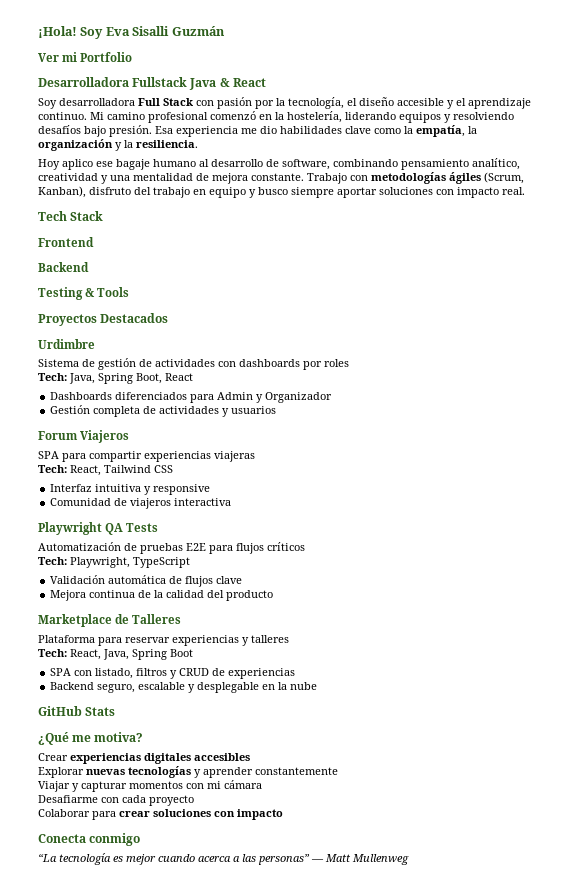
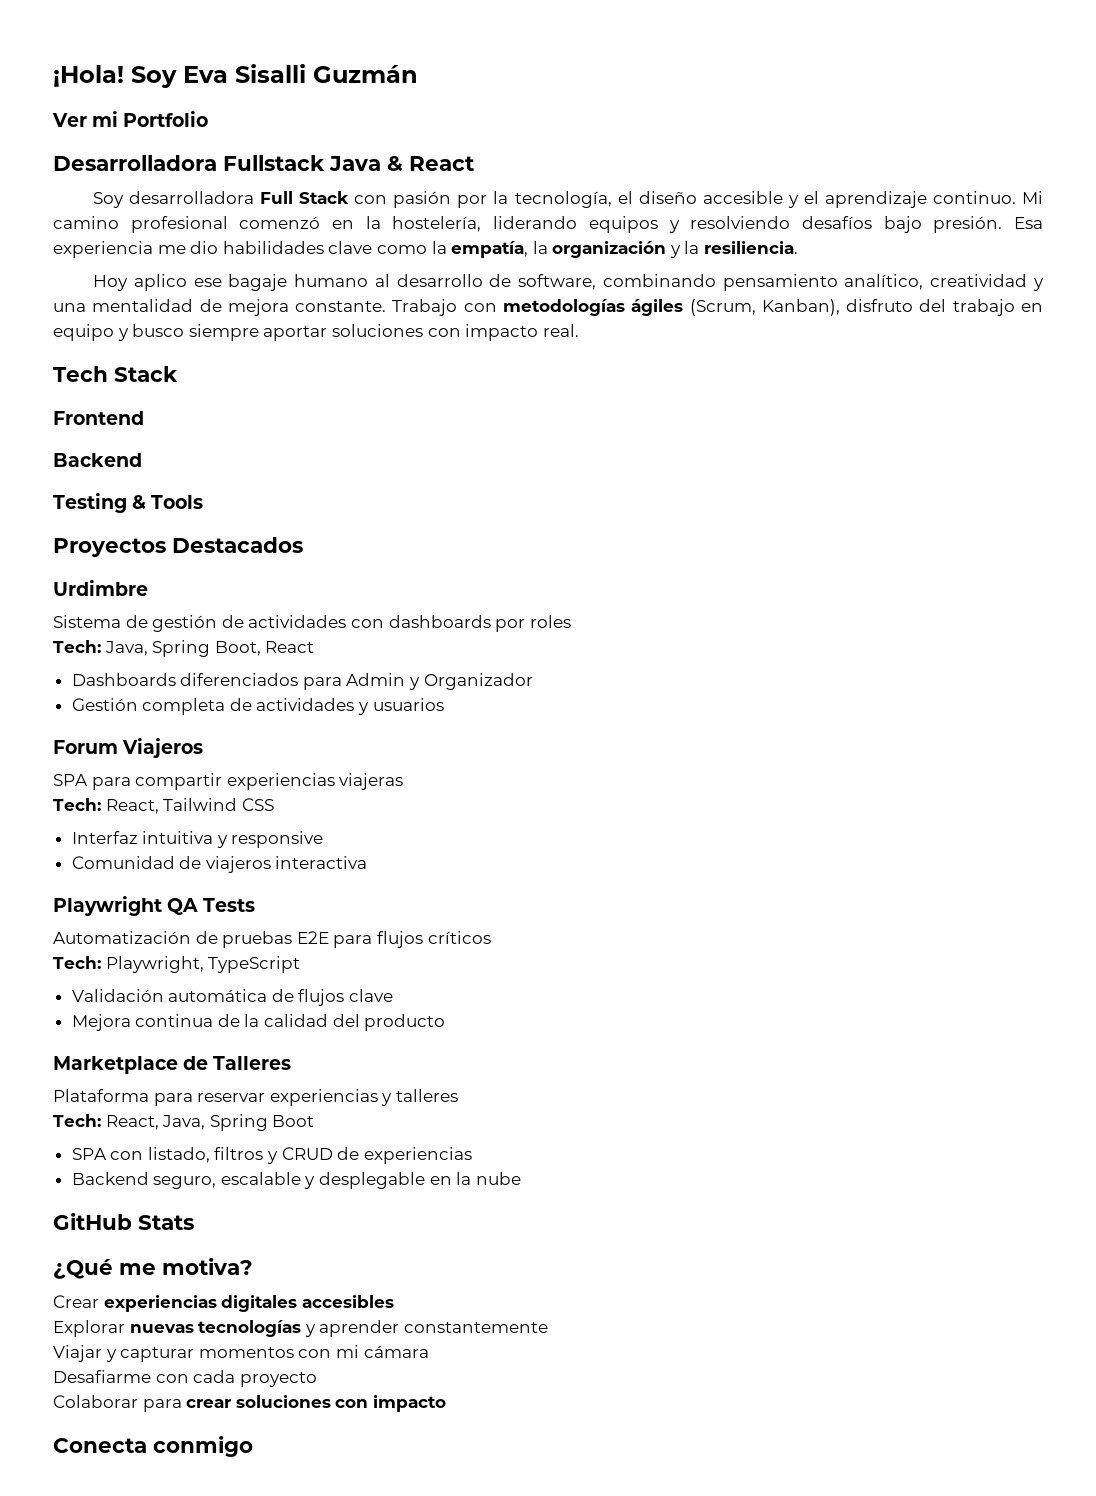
[38,853,409,865] // “La tecnología es mejor cuando acerca a las personas” — Matt Mullenweg -> (253, 1446) none

